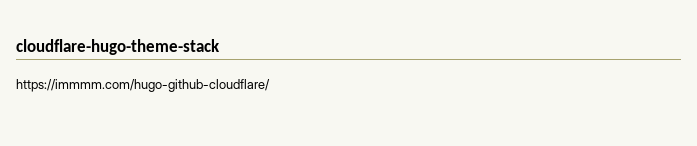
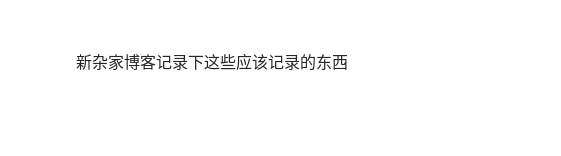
[16,39,220,55] [16,79,270,92] cloudflare-hugo-theme-stack // https://immmm.com/hugo-github-cloudflare/ -> [75,53,348,71] 新杂家博客记录下这些应该记录的东西

